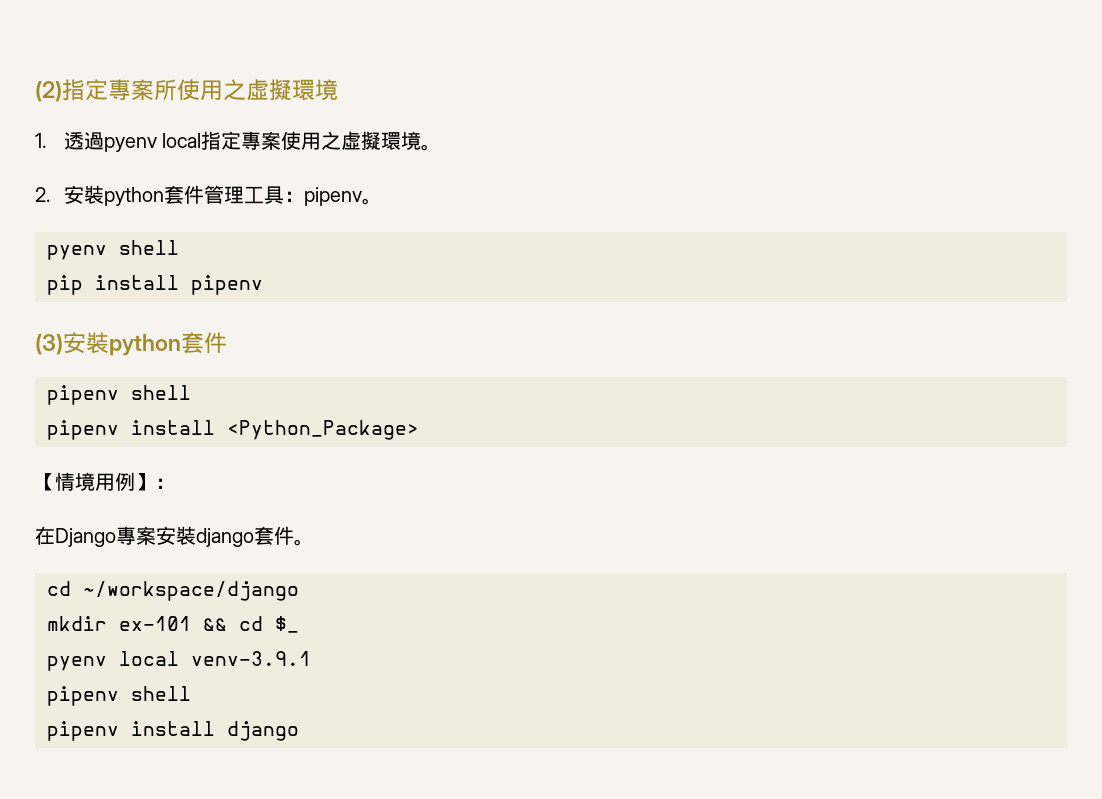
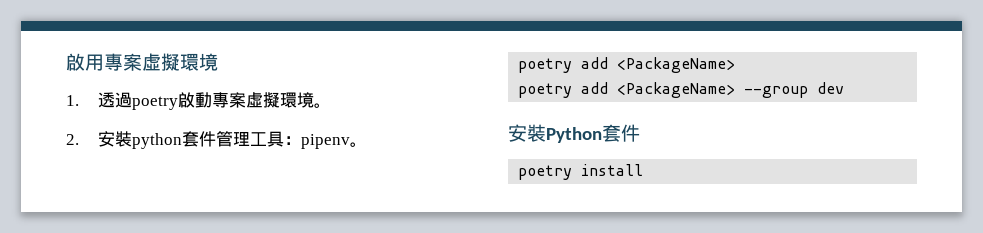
[35,79,246,102] (2)指定專案所使用之 -> [66,53,142,71] 啟用專案
[103,131,342,152] pyenv local指定專案使用之 -> [132,92,247,110] poetry啟動專案
[47,240,179,260] [47,275,263,295] [35,332,227,356] [47,385,191,405] [47,420,419,440] [35,472,175,491] [35,526,314,547] [47,581,299,601] [47,616,299,633] [47,651,311,671] [47,686,191,706] [47,721,299,741] pyenv shell // pip install pipenv // (3)安裝python套件 // pipenv shell // pipenv install <Python_Package> // 【情境用例】： // 在Django專案安裝django套件。 // cd ~/workspace/django // mkdir ex-101 && cd $_ // pyenv local venv-3.9.1 // pipenv shell // pipenv install django -> [518,57,736,73] [518,82,845,98] [508,124,640,143] [518,164,644,180] poetry add <PackageName> // poetry add <PackageName> --group dev // 安裝Python套件 // poetry install

